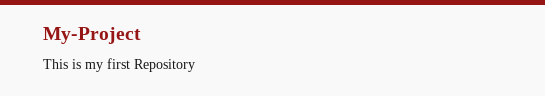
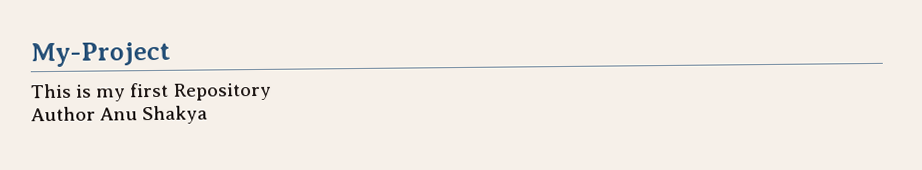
(195, 65) none -> [31,105,209,125] // Author Anu Shakya

